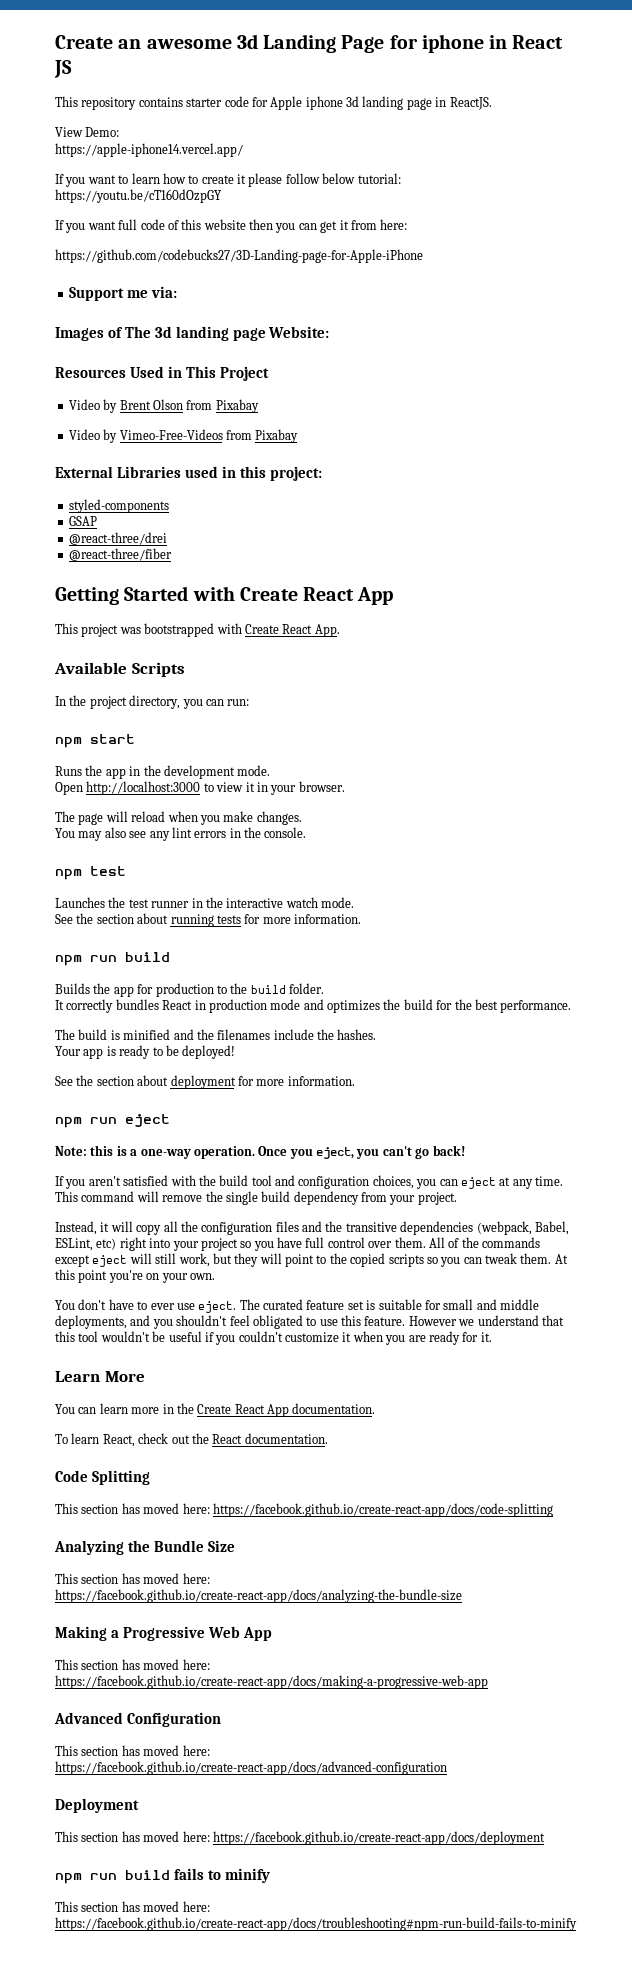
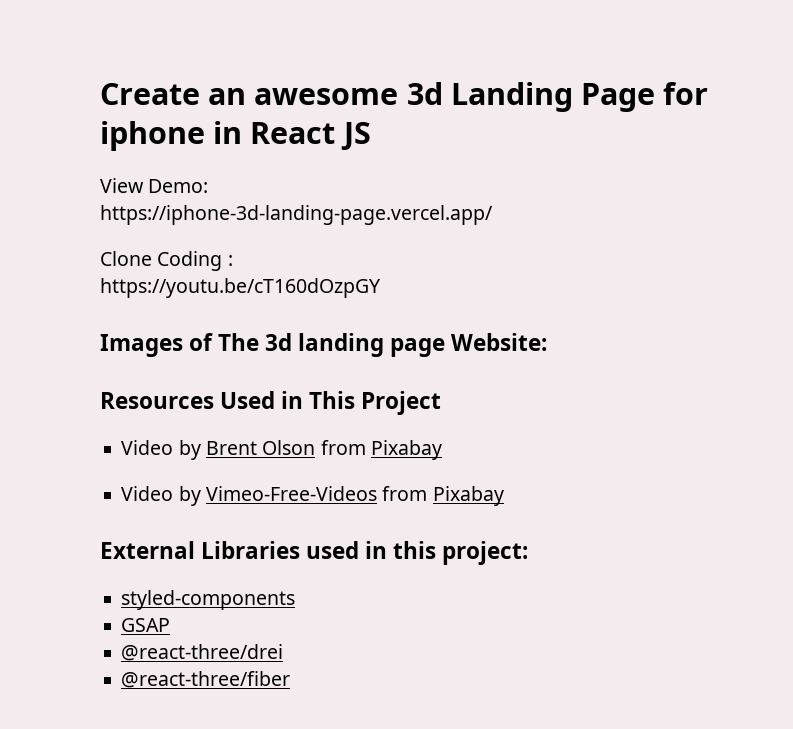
[55,96,492,110] [55,127,120,137] [55,143,243,157] [55,173,401,187] [55,189,222,203] [55,219,408,233] [55,249,423,263] [68,286,177,301] This repository contains starter code for Apple iphone 3d landing page in ReactJS. // View Demo: // https://apple-iphone14.vercel.app/ // If you want to learn how to create it please follow below tutorial: // https://youtu.be/cT160dOzpGY // If you want full code of this website then you can get it from here: // https://github.com/codebucks27/3D-Landing-page-for-Apple-iPhone // Support me via: -> [100,178,209,193] [100,205,493,225] [100,251,233,271] [100,278,381,298] View Demo: // https://iphone-3d-landing-page.vercel.app/ // Clone Coding : // https://youtu.be/cT160dOzpGY
[55,586,394,605] [55,623,340,637] [54,662,185,677] [55,695,250,709] [55,734,135,748] [55,765,271,779] [55,781,345,795] [55,811,302,825] [55,827,307,841] [55,866,126,880] [55,897,354,908] [55,913,361,927] [55,952,170,966] [55,983,324,997] [55,999,572,1013] [55,1029,377,1040] [55,1045,236,1059] [55,1075,355,1089] [55,1114,170,1128] [55,1145,465,1159] [55,1175,563,1189] [55,1191,457,1205] [55,1221,569,1235] [55,1237,540,1251] [55,1253,568,1267] [55,1269,215,1283] [55,1299,539,1313] [55,1315,564,1329] [55,1331,492,1345] [55,1371,145,1382] [55,1403,376,1417] [55,1433,328,1447] [55,1470,150,1485] [55,1503,553,1517] [54,1540,235,1555] [55,1573,210,1584] [55,1589,462,1603] [55,1626,272,1641] [55,1659,210,1670] [55,1675,488,1689] [54,1712,221,1727] [55,1745,210,1756] [55,1761,447,1775] [55,1798,139,1813] [55,1831,545,1845] [55,1868,270,1884] [55,1901,210,1912] [55,1917,577,1931] // Getting Started with Create React App // This project was bootstrapped with Create React App. // Available Scripts // In the project directory, you can run: // npm start // Runs the app in the development mode. // Open http://localhost:3000 to view it in your browser. // The page will reload when you make changes. // You may also see any lint errors in the console. // npm test // Launches the test runner in the interactive watch mode. // See the section about running tests for more information. // npm run build // Builds the app for production to the build folder. // It correctly bundles React in production mode and optimizes the build for the best performance. // The build is minified and the filenames include the hashes. // Your app is ready to be deployed! // See the section about deployment for more information. // npm run eject // Note: this is a one-way operation. Once you eject, you can't go back! // If you aren't satisfied with the build tool and configuration choices, you can eject at any time. This command will remove the single build dependency from your project. // Instead, it will copy all the configuration files and the transitive dependencies (webpack, Babel, ESLint, etc) right into your project so you have full control over them. All of the commands except eject will still work, but they will point to the copied scripts so you can tweak them. At this point you're on your own. // You don't have to ever use eject. The curated feature set is suitable for small and middle deployments, and you shouldn't feel obligated to use this feature. However we understand that this tool wouldn't be useful if you couldn't customize it when you are ready for it. // Learn More // You can learn more in the Create React App documentation. // To learn React, check out the React documentation. // Code Splitting // This section has moved here: https://facebook.github.io/create-react-app/docs/code-splitting // Analyzing the Bundle Size // This section has moved here: https://facebook.github.io/create-react-app/docs/analyzing-the-bundle-size // Making a Progressive Web App // This section has moved here: https://facebook.github.io/create-react-app/docs/making-a-progressive-web-app // Advanced Configuration // This section has moved here: https://facebook.github.io/create-react-app/docs/advanced-configuration // Deployment // This section has moved here: https://facebook.github.io/create-react-app/docs/deployment // npm run build fails to minify // This section has moved here: https://facebook.github.io/create-react-app/docs/troubleshooting#npm-run-build-fails-to-minify -> (291, 679) none

